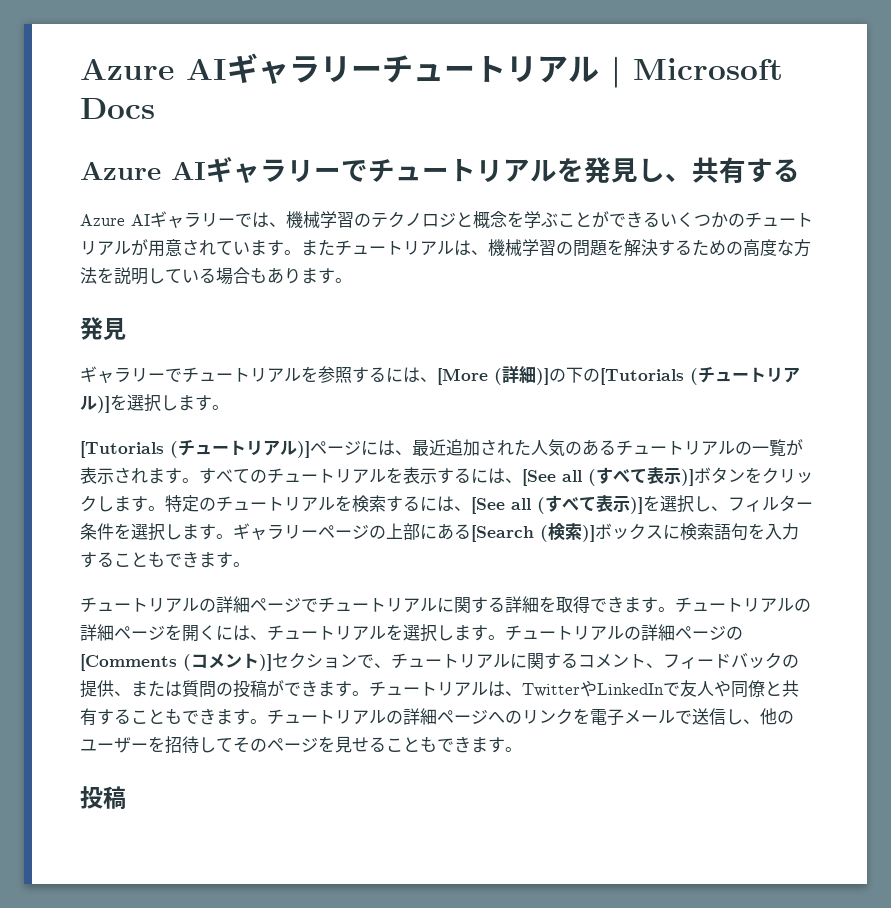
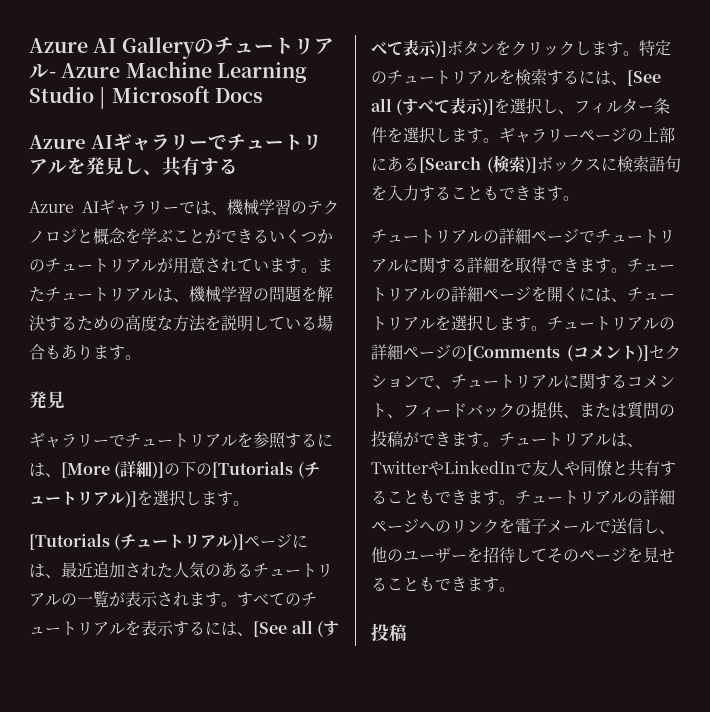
[80,53,599,84] Azure AIギャラリーチュートリアル -> [29,37,334,59] [29,61,307,83] [29,86,94,103] Azure AI Galleryのチュートリアル- Azure Machine Learning Studio

